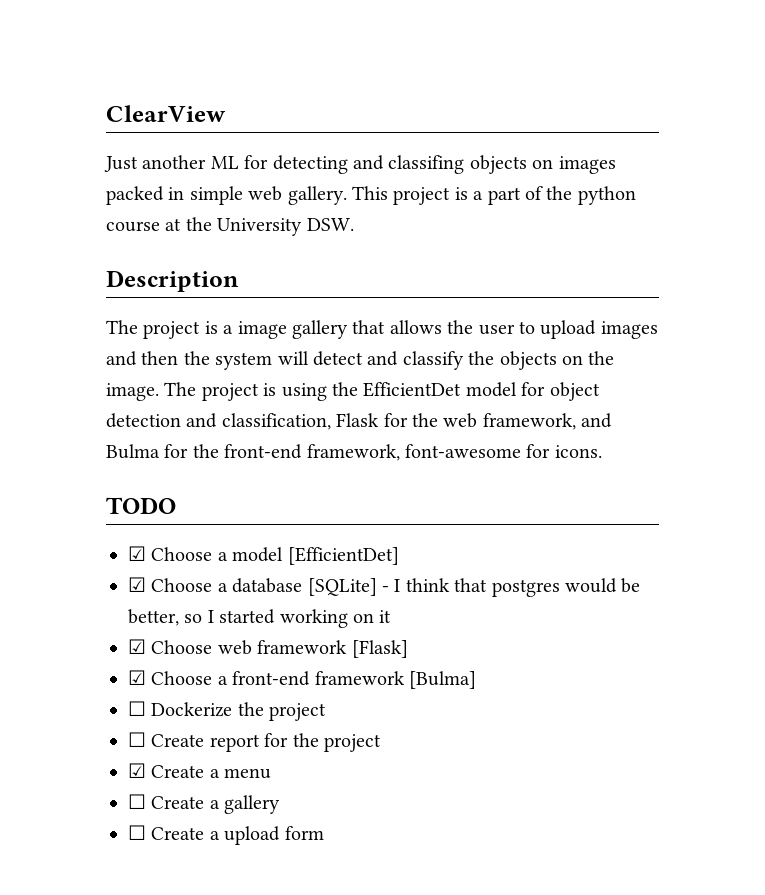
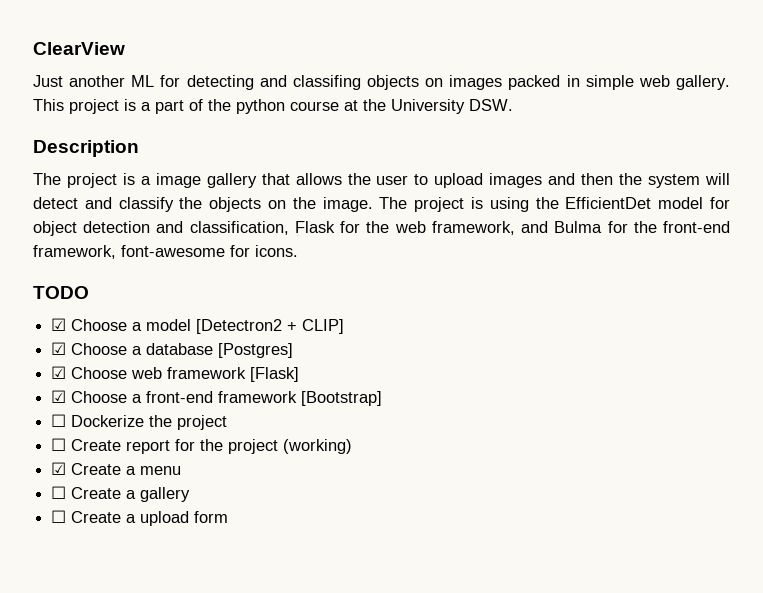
[287,547,399,565] [EfficientDet] -> [196,319,345,334] [Detectron2 + CLIP]
[307,578,641,597] [128,609,392,628] [SQLite] - I think that postgres would be better, so I started working on it -> [218,343,294,358] [Postgres]
[409,671,476,689] [Bulma] -> [301,391,383,406] [Bootstrap]
(381, 743) none -> [283,439,353,454] (working)

